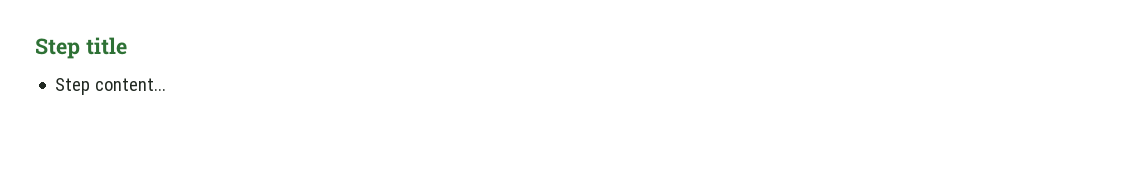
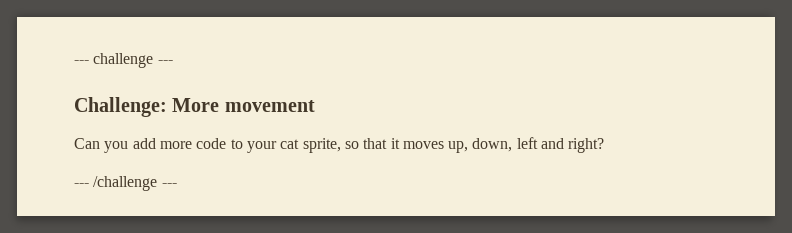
[35,37,127,59] [55,78,167,95] Step title // Step content... -> [74,53,173,68] [74,97,315,117] [74,137,605,153] [74,176,177,191] --- challenge --- // Challenge: More movement // Can you add more code to your cat sprite, so that it moves up, down, left and right? // --- /challenge ---

